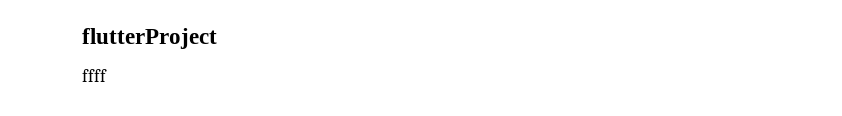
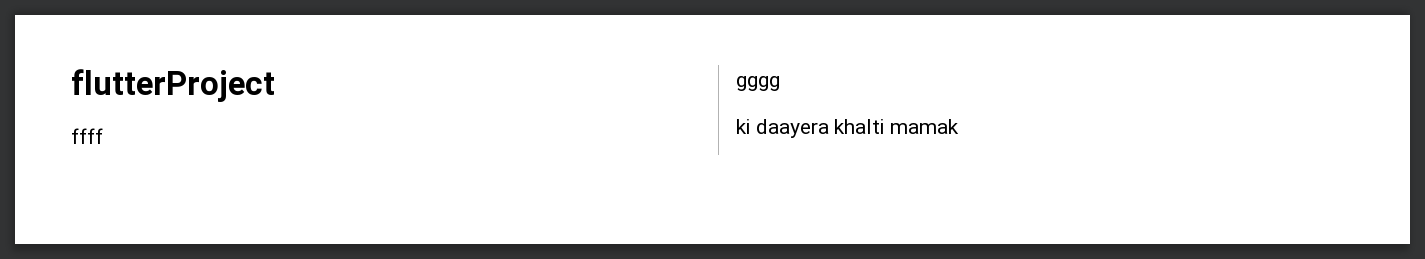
(107, 75) none -> [736,76,780,91] [736,119,960,138] // gggg // ki daayera khalti mamak

